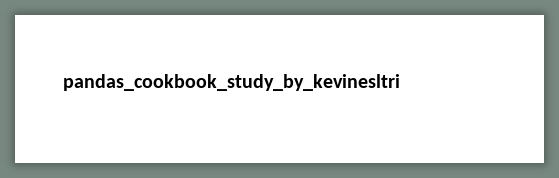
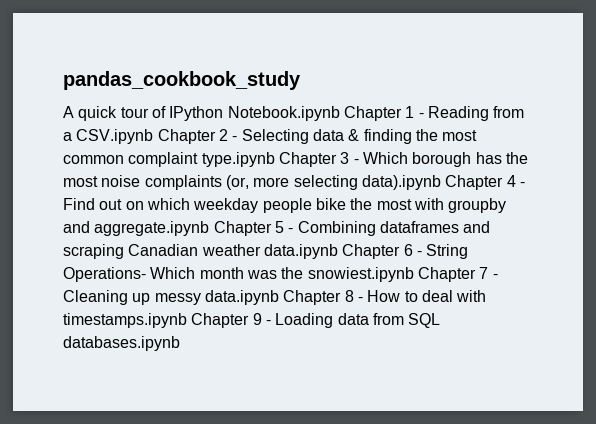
[63,74,400,91] pandas_cookbook_study_by_kevinesltri -> [63,71,301,90] [63,106,525,121] [63,129,478,144] [63,152,528,167] [63,175,525,190] [63,198,507,213] [63,221,491,236] [63,244,469,259] [63,267,498,282] [63,290,487,305] [63,313,441,328] [63,336,180,351] pandas_cookbook_study // A quick tour of IPython Notebook.ipynb Chapter 1 - Reading from a CSV.ipynb Chapter 2 - Selecting data & finding the most common complaint type.ipynb Chapter 3 - Which borough has the most noise complaints (or, more selecting data).ipynb Chapter 4 - Find out on which weekday people bike the most with groupby and aggregate.ipynb Chapter 5 - Combining dataframes and scraping Canadian weather data.ipynb Chapter 6 - String Operations- Which month was the snowiest.ipynb Chapter 7 - Cleaning up messy data.ipynb Chapter 8 - How to deal with timestamps.ipynb Chapter 9 - Loading data from SQL databases.ipynb

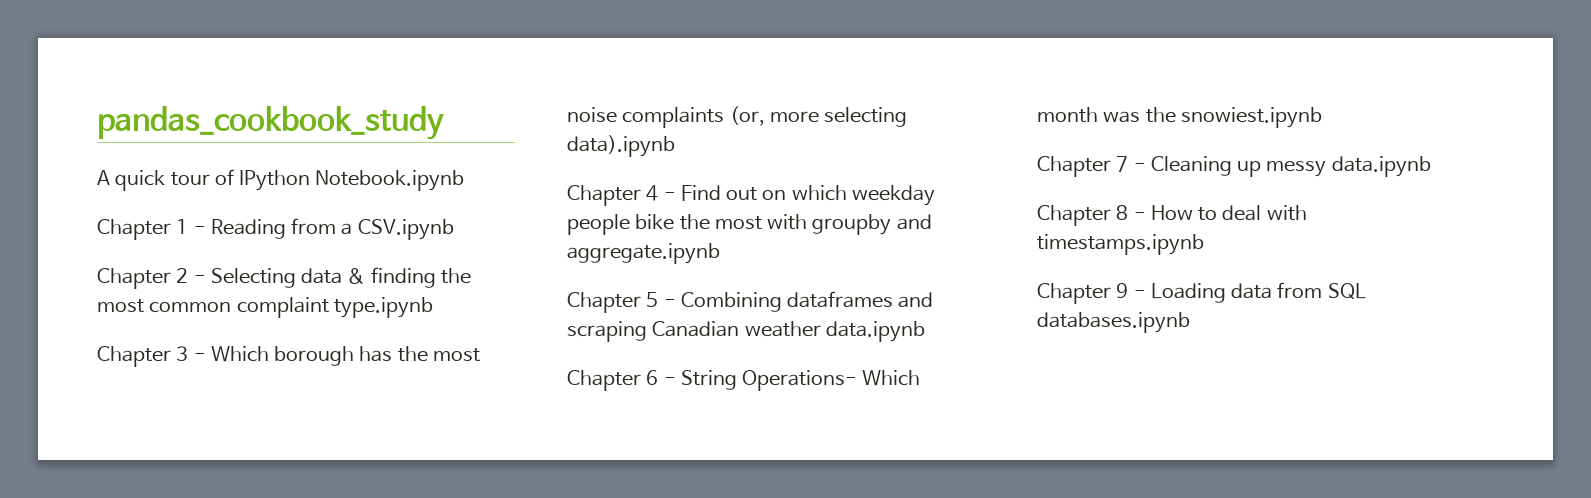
(340, 113) none -> (465, 180) //
(154, 136) none -> (454, 229) //
(275, 159) none -> (433, 307) //
(441, 182) none -> (675, 146) //
(210, 228) none -> (720, 253) //
(338, 251) none -> (925, 331) //
(414, 274) none -> (1322, 117) //
(279, 297) none -> (1431, 166) //
(187, 320) none -> (1204, 244) //

